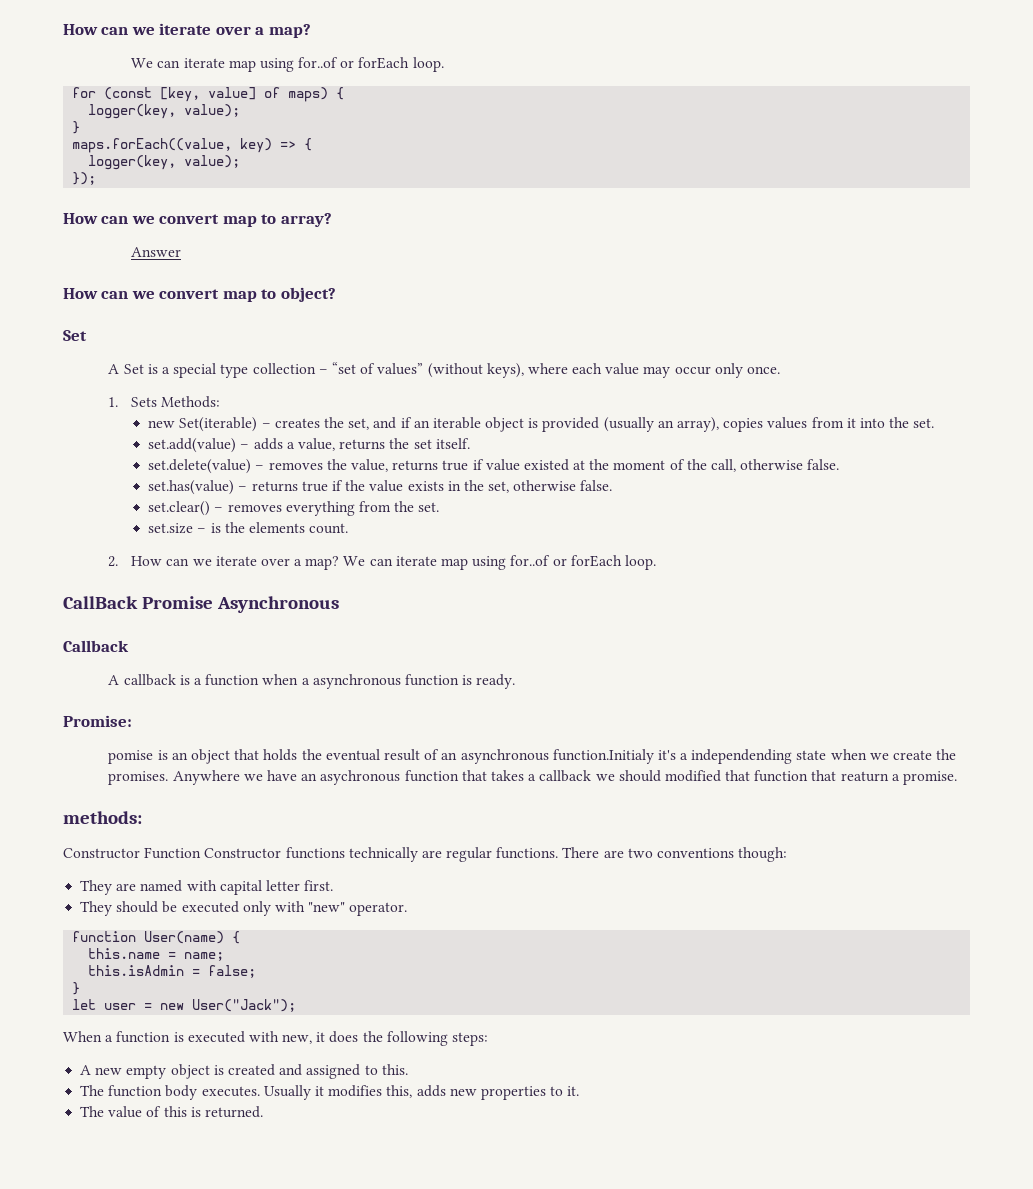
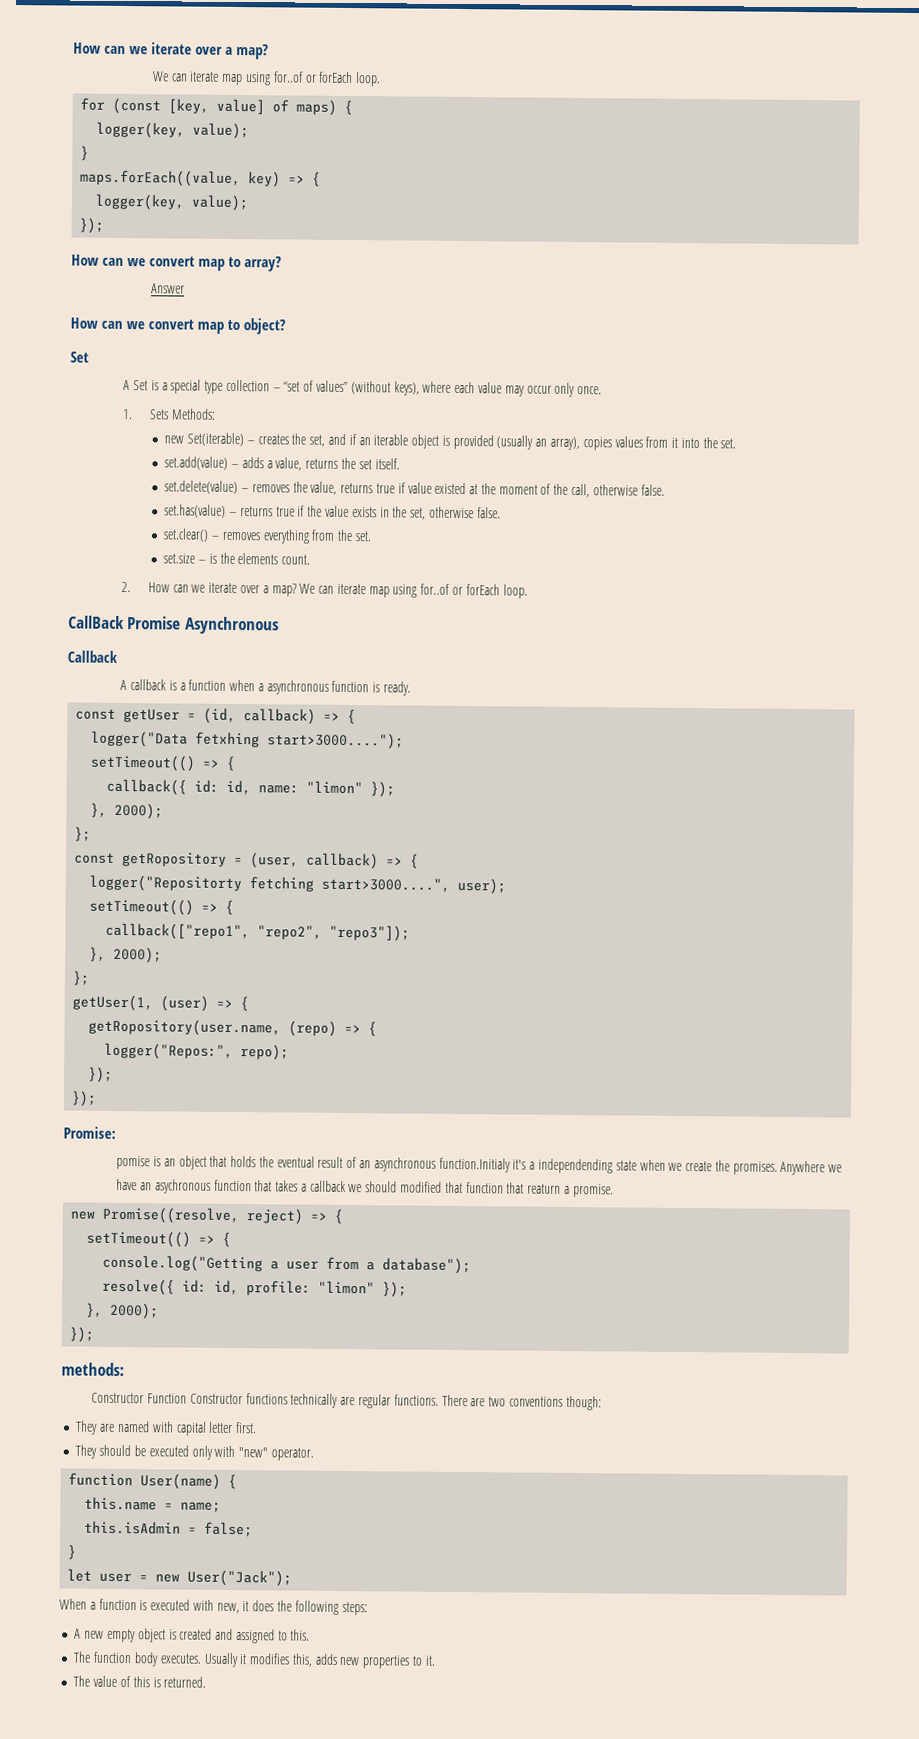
(516, 681) none -> [75,707,357,725] [91,730,405,750] [90,754,237,772] [106,778,396,798] [90,802,164,820] [74,826,92,842] [74,851,420,870] [89,874,507,895] [89,898,235,916] [105,922,411,942] [89,946,163,964] [72,970,91,986] [72,994,250,1012] [88,1018,378,1037] [104,1042,290,1061] [88,1066,114,1083] [71,1090,98,1107] // const getUser = (id, callback) => { // logger("Data fetxhing start>3000...."); // setTimeout(() => { // callback({ id: id, name: "limon" }); // }, 2000); // }; // const getRopository = (user, callback) => { // logger("Repositorty fetching start>3000....", user); // setTimeout(() => { // callback(["repo1", "repo2", "repo3"]); // }, 2000); // }; // getUser(1, (user) => { // getRopository(user.name, (repo) => { // logger("Repos:", repo); // }); // });
(957, 778) none -> [70,1206,344,1225] [86,1230,232,1248] [102,1254,472,1275] [102,1278,408,1298] [85,1302,160,1320] [69,1326,95,1343] // new Promise((resolve, reject) => { // setTimeout(() => { // console.log("Getting a user from a database"); // resolve({ id: id, profile: "limon" }); // }, 2000); // });

